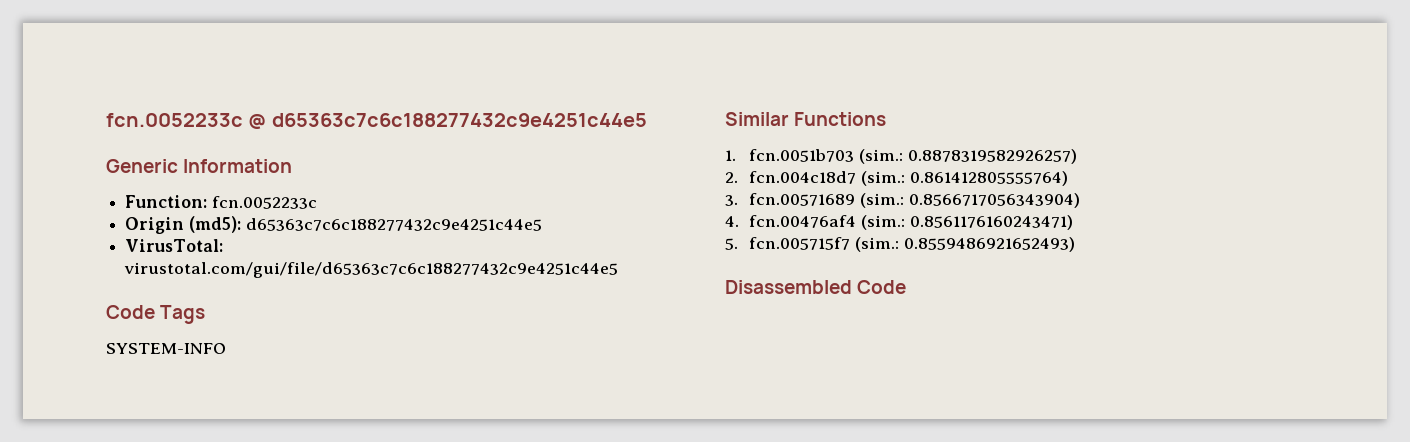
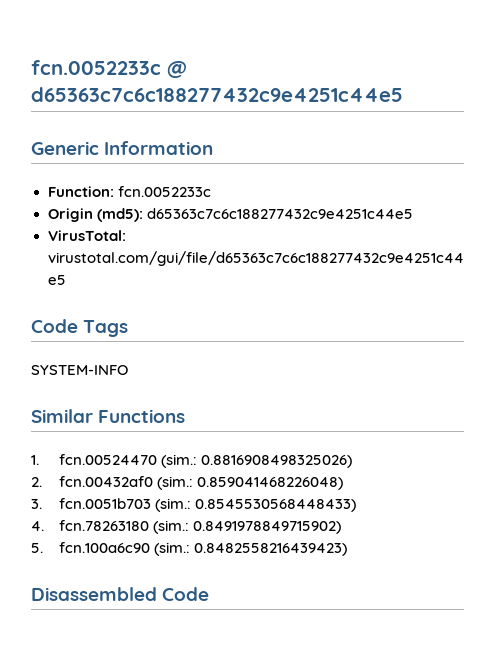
[749,149,1077,164] [725,171,1068,186] [725,193,1080,208] [725,215,1073,230] [725,237,1075,252] fcn.0051b703 (sim.: 0.8878319582926257) // 2. fcn.004c18d7 (sim.: 0.861412805555764) // 3. fcn.00571689 (sim.: 0.8566717056343904) // 4. fcn.00476af4 (sim.: 0.8561176160243471) // 5. fcn.005715f7 (sim.: 0.8559486921652493) -> [58,454,353,468] [31,476,344,490] [31,498,357,512] [31,520,342,534] [31,542,348,556] fcn.00524470 (sim.: 0.8816908498325026) // 2. fcn.00432af0 (sim.: 0.859041468226048) // 3. fcn.0051b703 (sim.: 0.8545530568448433) // 4. fcn.78263180 (sim.: 0.8491978849715902) // 5. fcn.100a6c90 (sim.: 0.8482558216439423)

